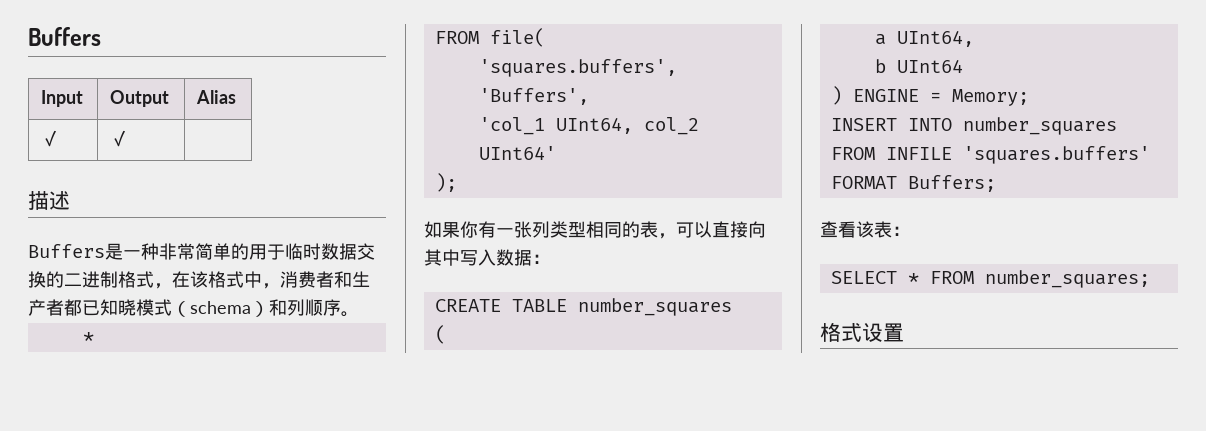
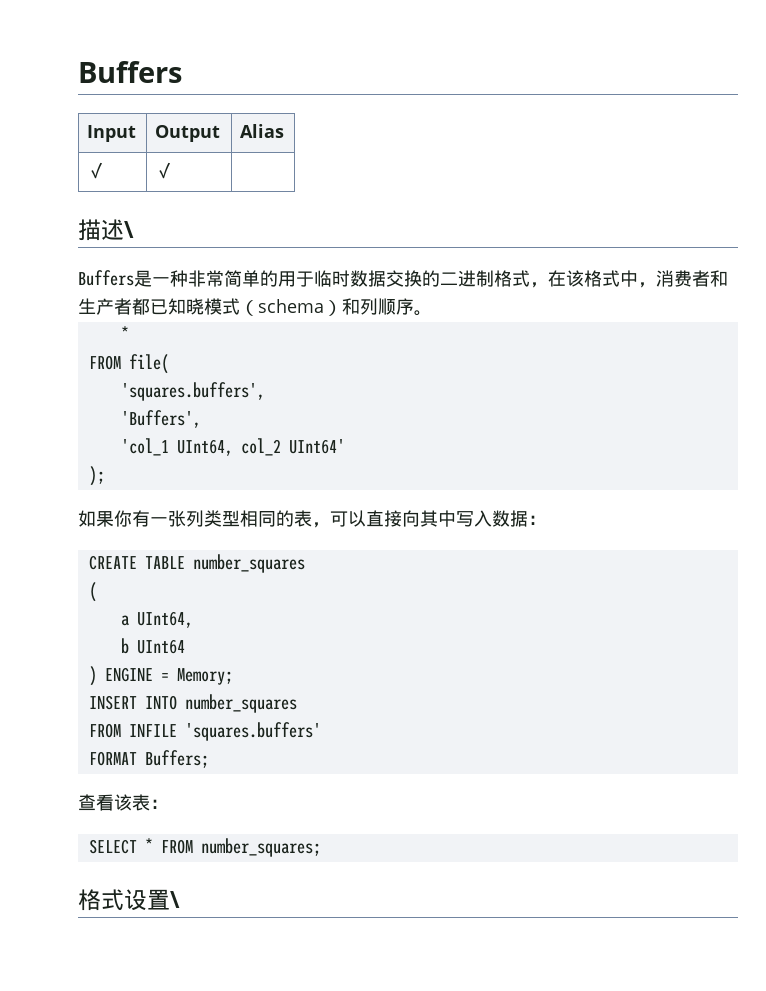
(70, 200) none -> [124,221,134,238] \
(904, 332) none -> [170,891,180,908] \

